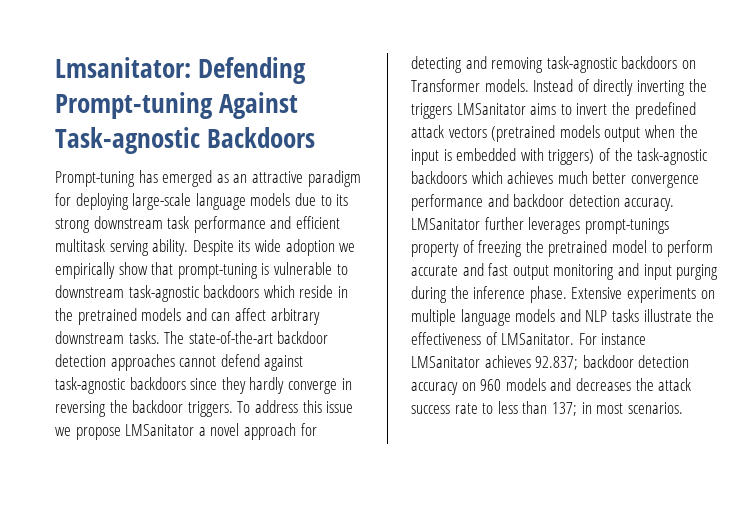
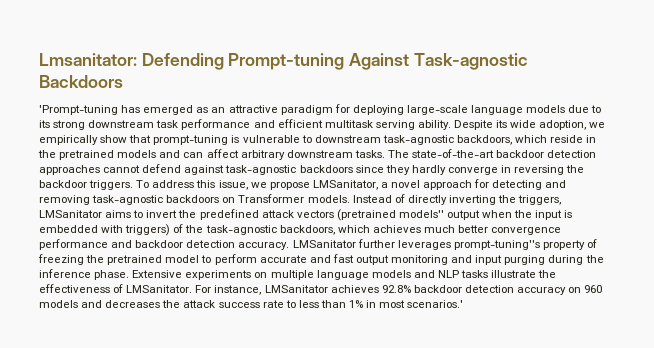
[55,171,135,187] Prompt-tuning -> [39,105,118,115] 'Prompt-tuning
[285,239,335,256] adoption -> [539,120,587,130] adoption,
[203,285,260,298] backdoors -> [456,135,512,145] backdoors,
[326,401,354,413] issue -> [218,180,248,190] issue,
[125,424,195,436] LMSanitator -> [312,180,378,190] LMSanitator,
[411,103,452,119] triggers -> [518,195,562,205] triggers,
[559,125,600,138] models -> [398,210,444,218] models''
[411,171,467,184] backdoors -> [279,225,335,235] backdoors,
[584,218,669,234] prompt-tunings -> [453,240,540,250] prompt-tuning''s
[601,333,647,345] instance -> [214,285,262,295] instance,
[535,356,579,370] 92.837; -> [381,285,411,293] 92.8%
[551,402,577,416] 137; -> [349,300,364,308] 1%
[627,402,683,414] scenarios. -> [407,300,464,308] scenarios.'

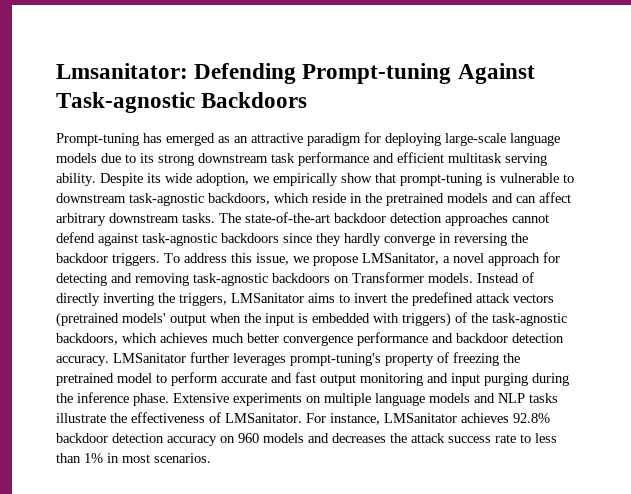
[39,105,118,115] 'Prompt-tuning -> [56,133,139,146] Prompt-tuning
[398,210,444,218] models'' -> [122,313,166,323] models'
[453,240,540,250] prompt-tuning''s -> [290,353,381,366] prompt-tuning's
[407,300,464,308] scenarios.' -> [154,453,211,463] scenarios.

